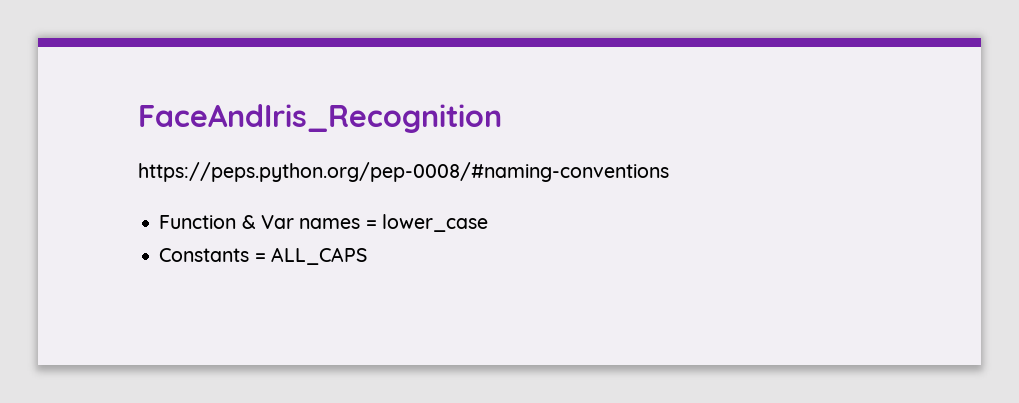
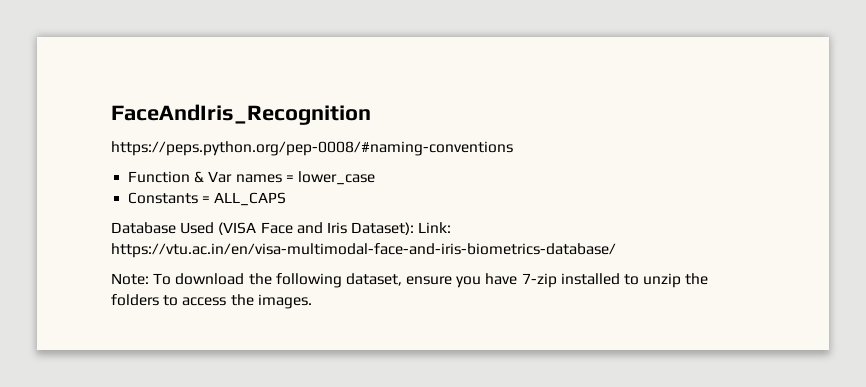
(367, 256) none -> [111,222,452,235] [111,243,616,258] [111,273,709,288] [111,294,312,309] // Database Used (VISA Face and Iris Dataset): Link: https://vtu.ac.in/en/visa-multimodal-face-and-iris-biometrics-database/ // Note: To download the following dataset, ensure you have 7-zip installed to unzip the folders to access the images.

